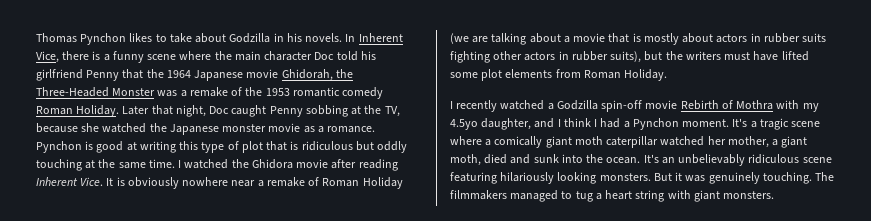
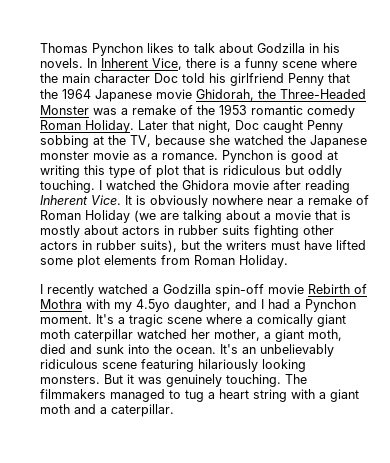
[169,33,192,43] take -> [194,43,215,53] talk
[36,159,175,171] touching at the same time. -> [40,180,95,193] touching.
[563,118,598,127] think I -> (264, 304) none
[693,190,775,202] giant monsters. -> [319,389,359,402] [40,404,174,417] a giant moth and a caterpillar.

